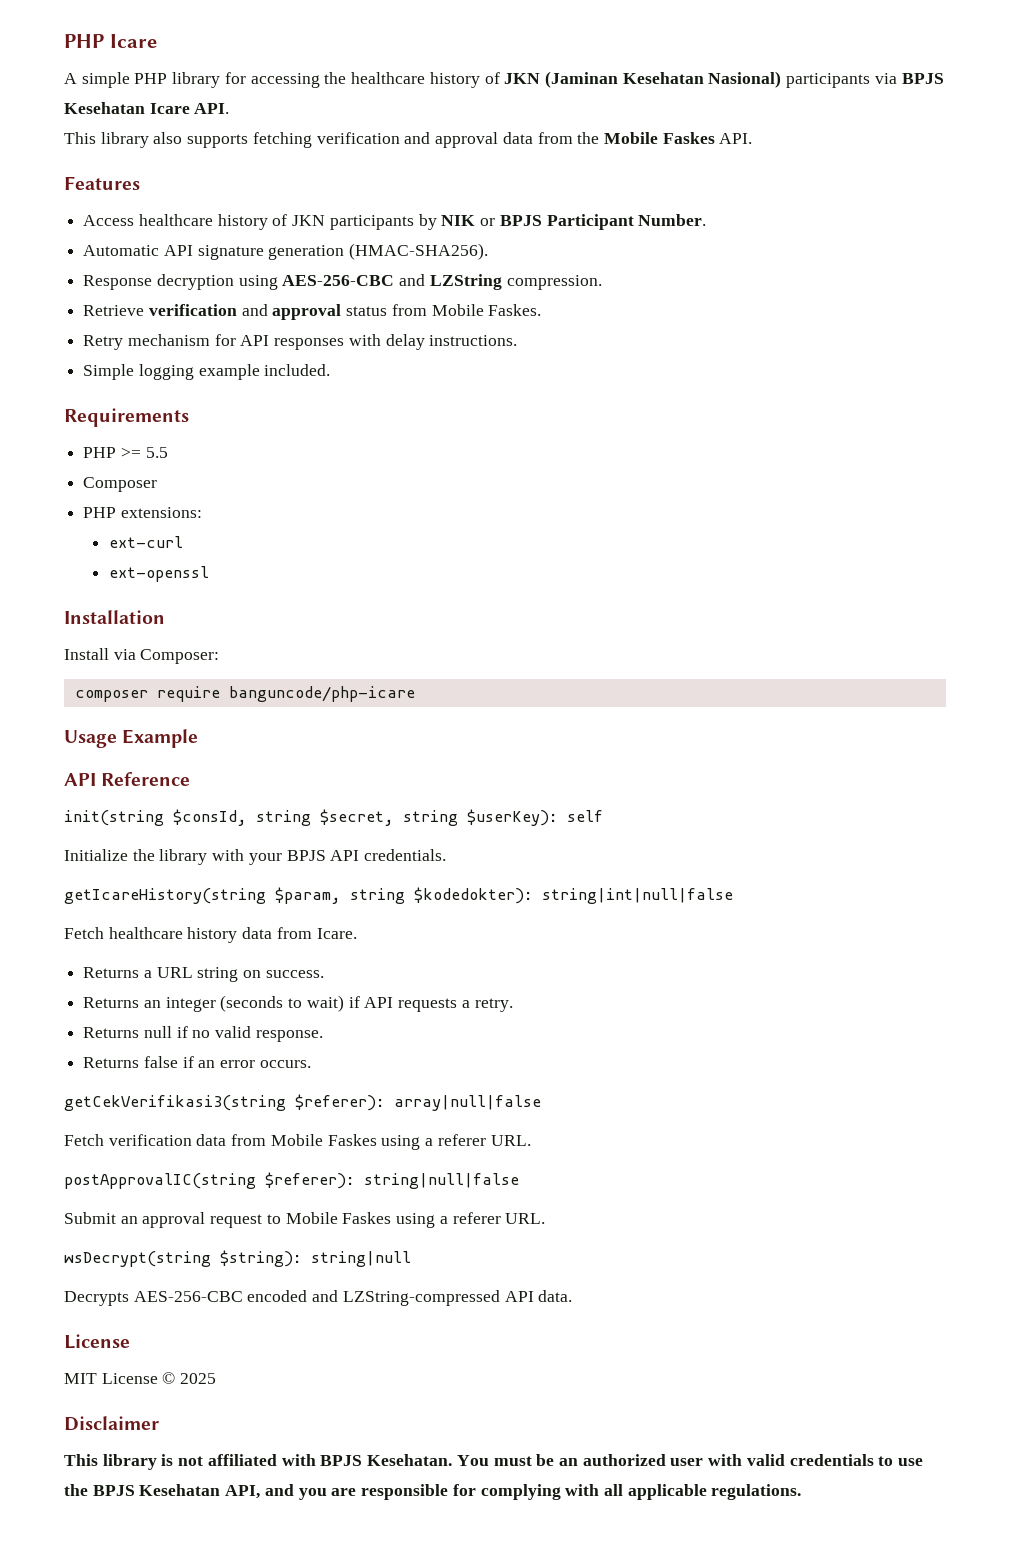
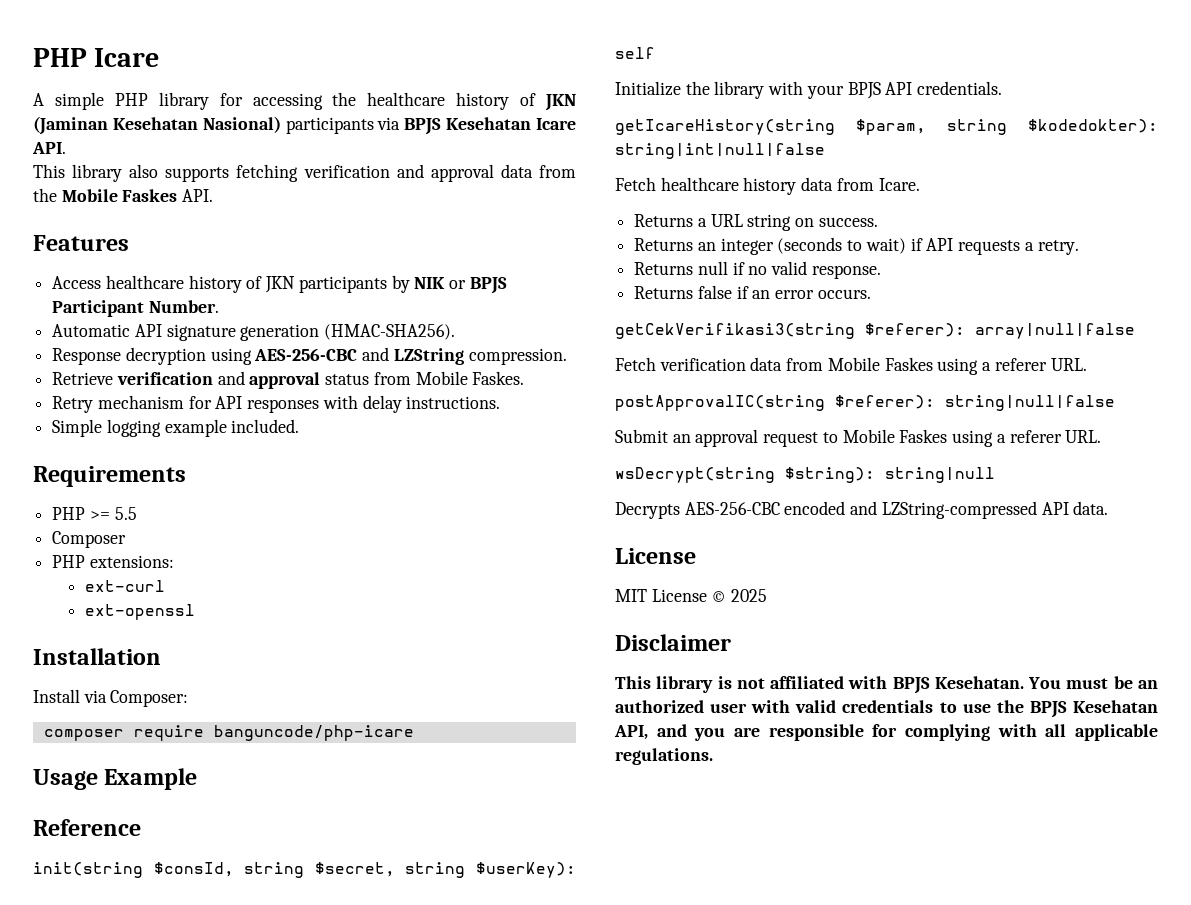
[64,773,96,786] API -> (198, 779) none

